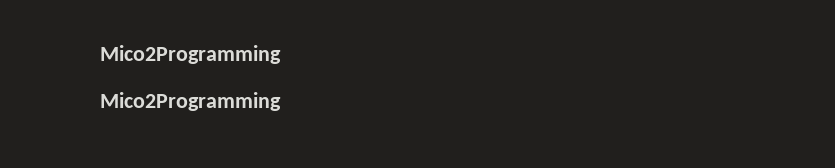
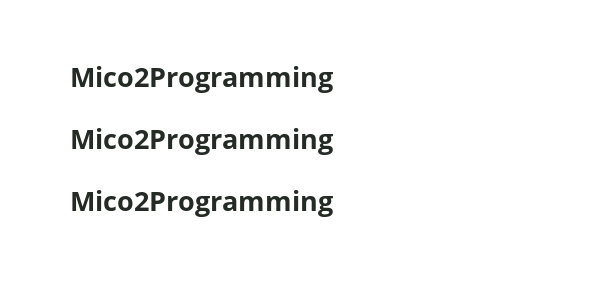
[100,45,281,64] [100,92,281,111] Mico2Programming // Mico2Programming -> [70,66,333,93] [70,128,333,155] [70,190,333,217] Mico2Programming // Mico2Programming // Mico2Programming

